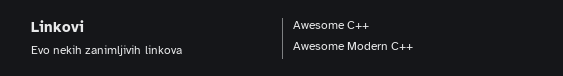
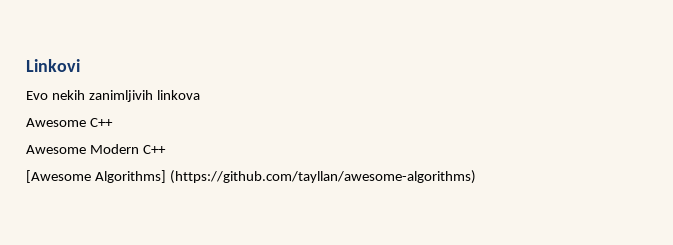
(414, 46) none -> [26,170,476,184] // [Awesome Algorithms] (https://github.com/tayllan/awesome-algorithms)

